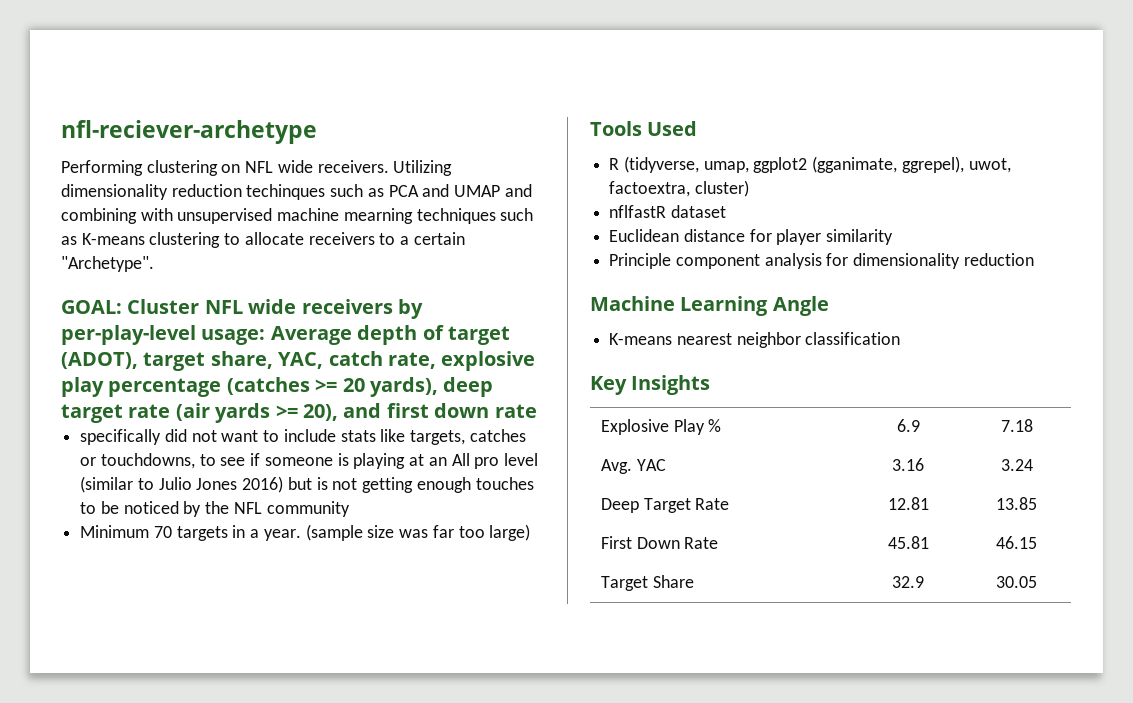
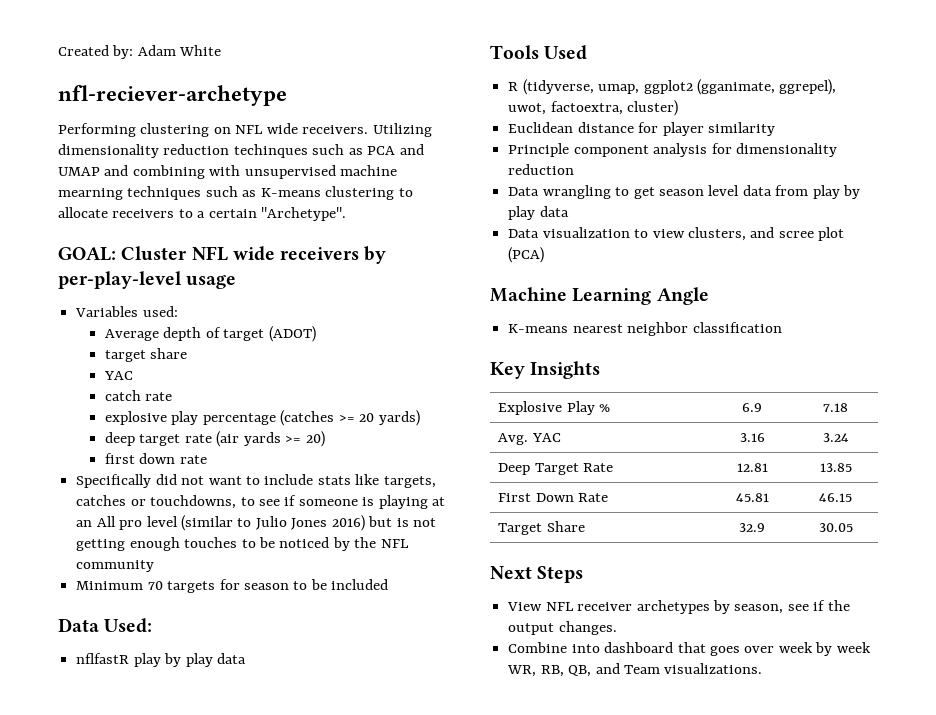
(61, 132) none -> [58,45,222,59] Created by: Adam White //
[201,329,266,345] usage: -> [186,275,237,289] [75,306,178,317] usage // Variables used: //
[61,351,436,371] (ADOT), target share, YAC, catch rate, -> [268,326,316,342] [104,348,188,362] [103,371,133,380] [104,390,173,401] (ADOT) // target share // YAC // catch rate //
[370,377,438,397] yards), -> [378,410,420,426] yards) //
[303,403,382,421] 20), and -> [305,431,325,447] 20) //
[80,429,162,445] specifically -> [76,474,152,488] Specifically
[232,524,531,541] in a year. (sample size was far too large) -> [219,579,389,590] [58,618,153,633] [76,653,246,667] for season to be included // Data Used: // nflfastR play by play data
[609,205,726,218] // nflfastR dataset -> (679, 108) none
(1034, 259) none -> [508,185,861,199] [508,206,569,220] [508,227,845,241] [508,247,545,263] // Data wrangling to get season level data from play by play data // Data visualization to view clusters, and scree plot (PCA)
(1037, 582) none -> [490,566,584,583] [507,600,850,614] [508,621,617,635] [508,642,871,656] [507,663,763,677] // Next Steps // View NFL receiver archetypes by season, see if the output changes. // Combine into dashboard that goes over week by week WR, RB, QB, and Team visualizations.

